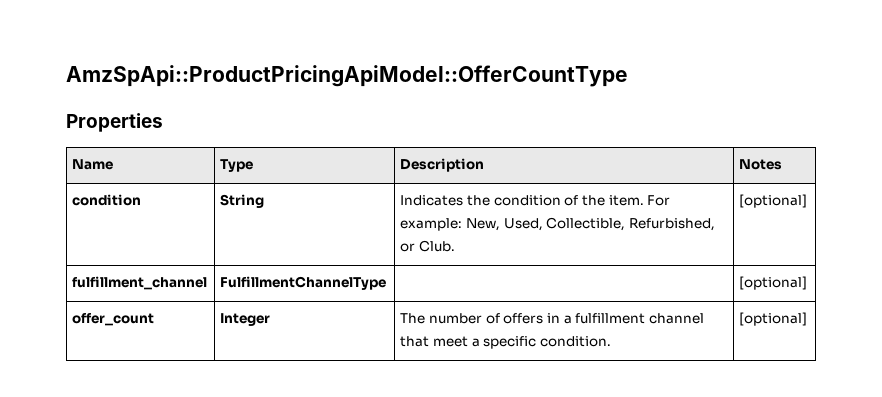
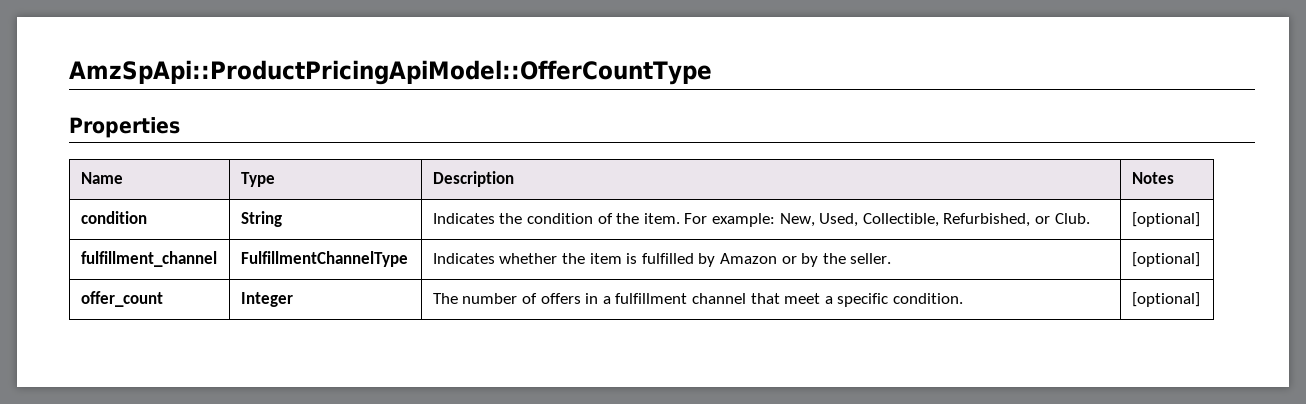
(387, 283) none -> [432,253,892,267] Indicates whether the item is fulfilled by Amazon or by the seller.

